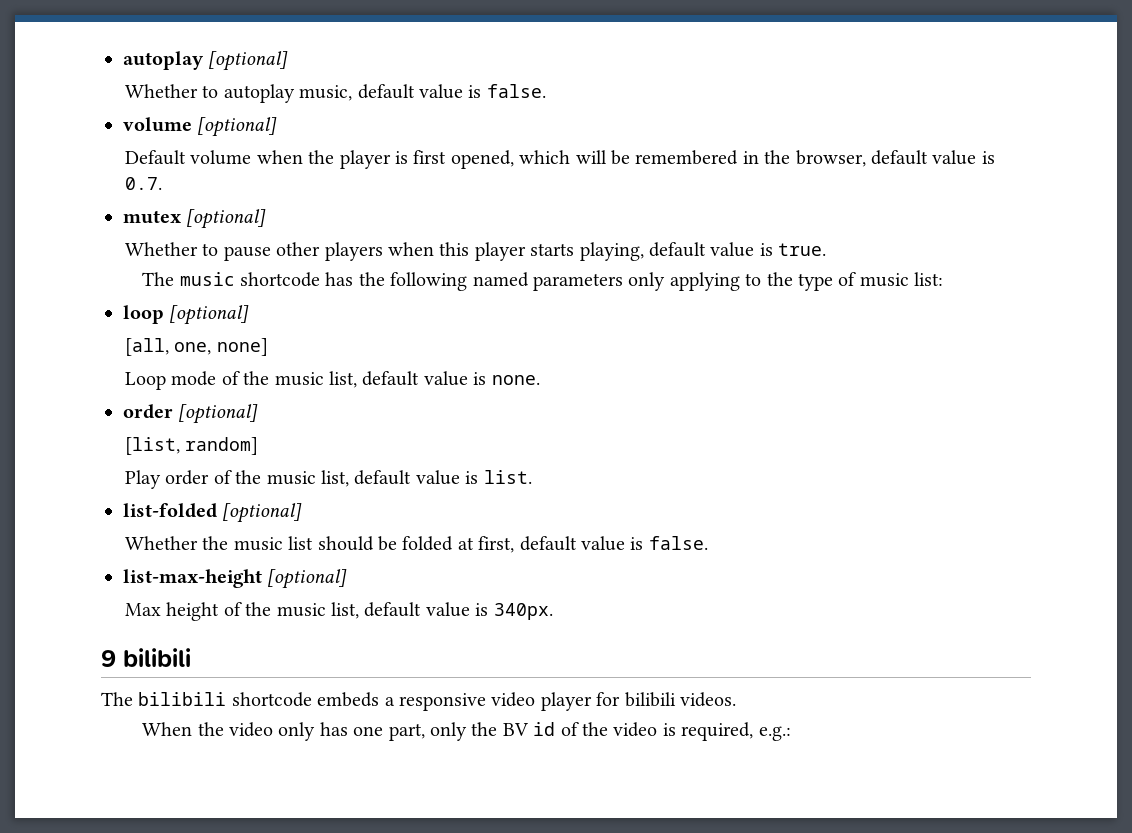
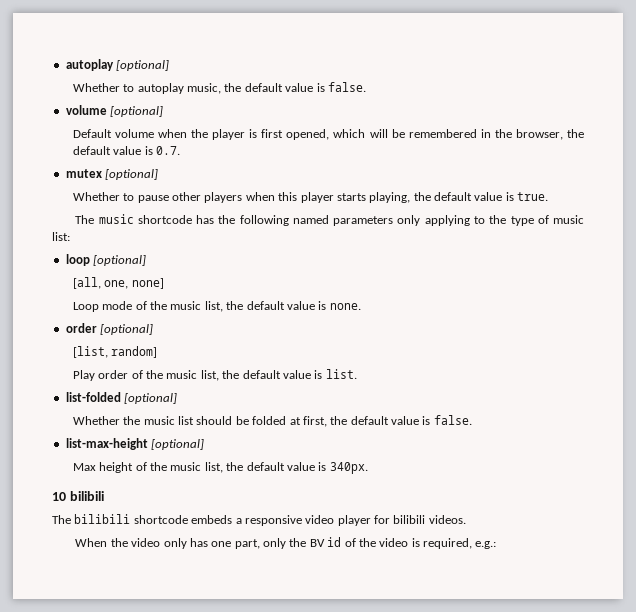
(353, 93) none -> [224,83,242,92] the
(866, 158) none -> [567,129,585,138] the
(644, 251) none -> [413,192,431,201] the
(358, 379) none -> [226,301,244,310] the
(350, 478) none -> [222,370,240,379] the
(515, 544) none -> [330,416,348,425] the
(360, 610) none -> [226,462,244,471] the
[101,650,116,667] 9 -> [52,492,66,501] 10

